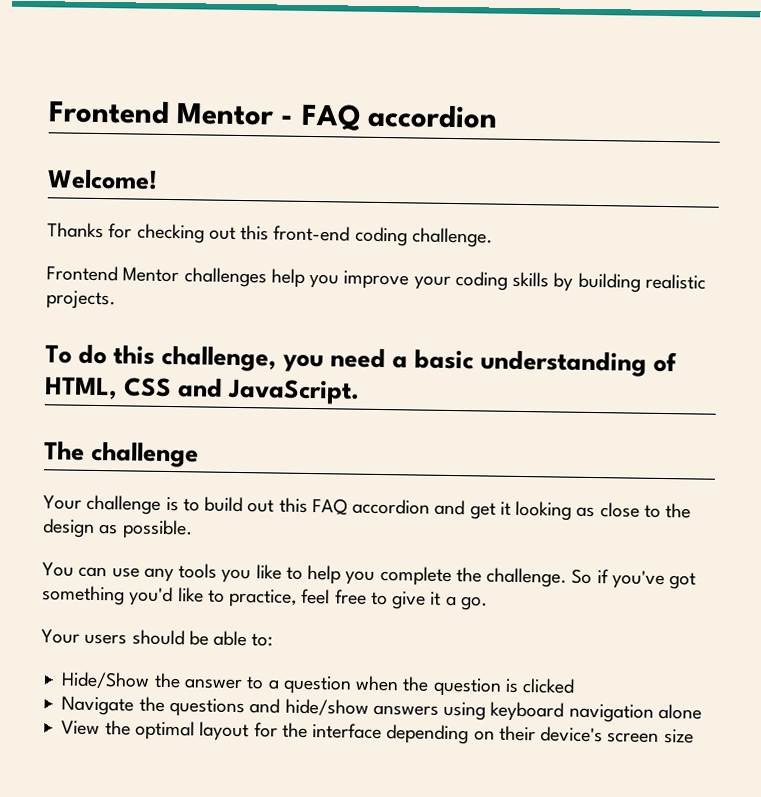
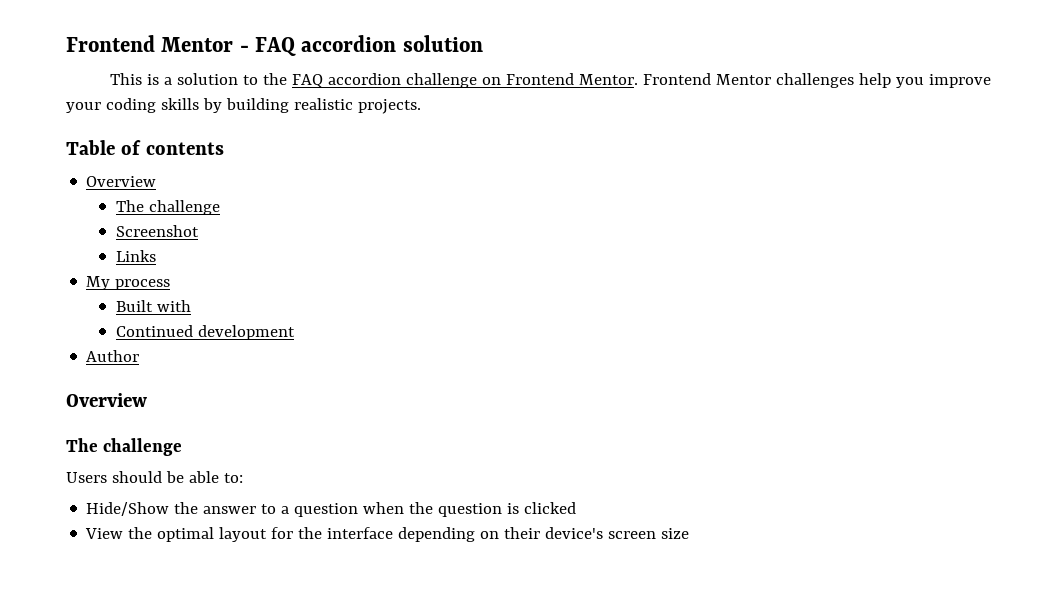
[47,169,158,190] [47,222,493,248] // Welcome! // Thanks for checking out this front-end coding challenge. // -> [402,35,483,52] [110,73,639,88] solution // This is a solution to the FAQ accordion challenge on Frontend Mentor.
[45,344,678,377] [44,376,361,405] [44,441,200,468] [43,494,692,521] [43,518,193,540] [42,562,697,590] [42,585,488,611] [41,629,128,645] To do this challenge, you need a basic understanding of HTML, CSS and JavaScript. // The challenge // Your challenge is to build out this FAQ accordion and get it looking as close to the design as possible. // You can use any tools you like to help you complete the challenge. So if you've got something you'd like to practice, feel free to give it a go. // Your users -> [66,140,224,155] [86,176,157,187] [115,200,220,215] [115,225,199,237] [115,250,156,262] [86,276,171,290] [115,300,191,312] [115,325,295,340] [86,350,140,362] [66,393,147,407] [66,438,183,456] [66,472,107,483] Table of contents // Overview // The challenge // Screenshot // Links // My process // Built with // Continued development // Author // Overview // The challenge // Users
[61,696,702,723] // Navigate the questions and hide/show answers using keyboard navigation alone -> (577, 508) none

